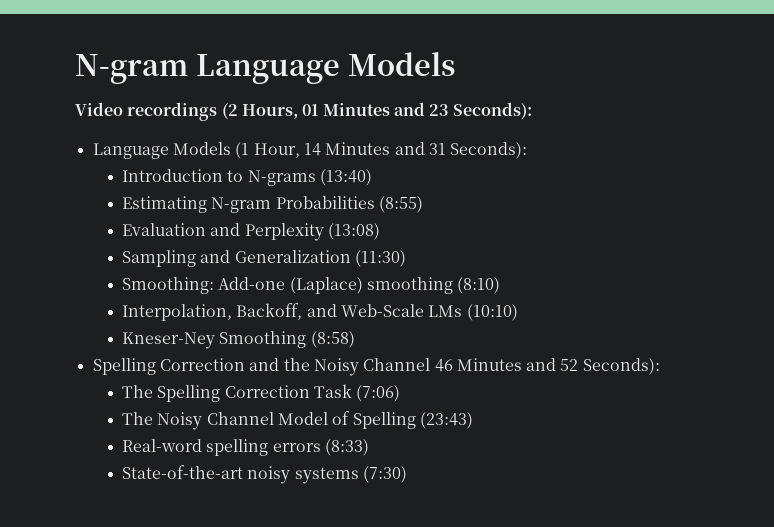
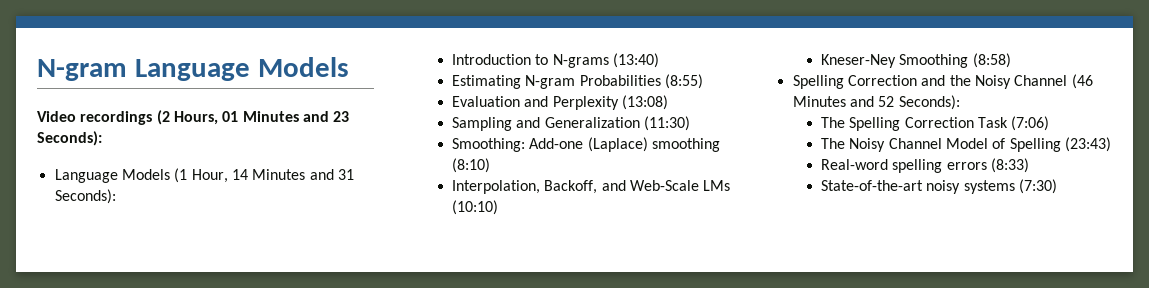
[434,359,453,372] 46 -> [1071,74,1093,89] (46

